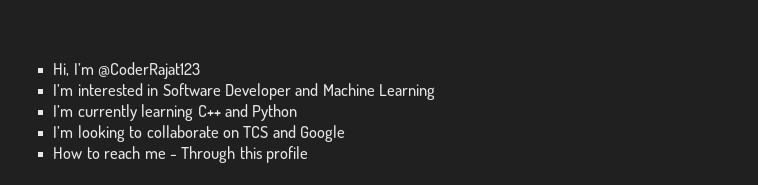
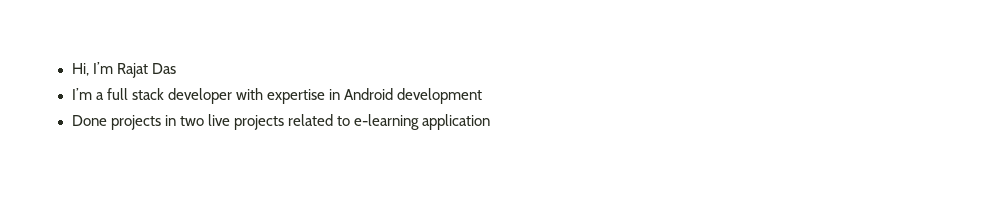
[98,62,201,79] [53,83,436,100] [53,104,298,121] [53,125,346,142] [53,146,309,163] @CoderRajat123 // I’m interested in Software Developer and Machine Learning // I’m currently learning C++ and Python // I’m looking to collaborate on TCS and Google // How to reach me - Through this profile -> [116,63,176,78] [71,88,482,104] [71,114,490,130] Rajat Das // I’m a full stack developer with expertise in Android development // Done projects in two live projects related to e-learning application

